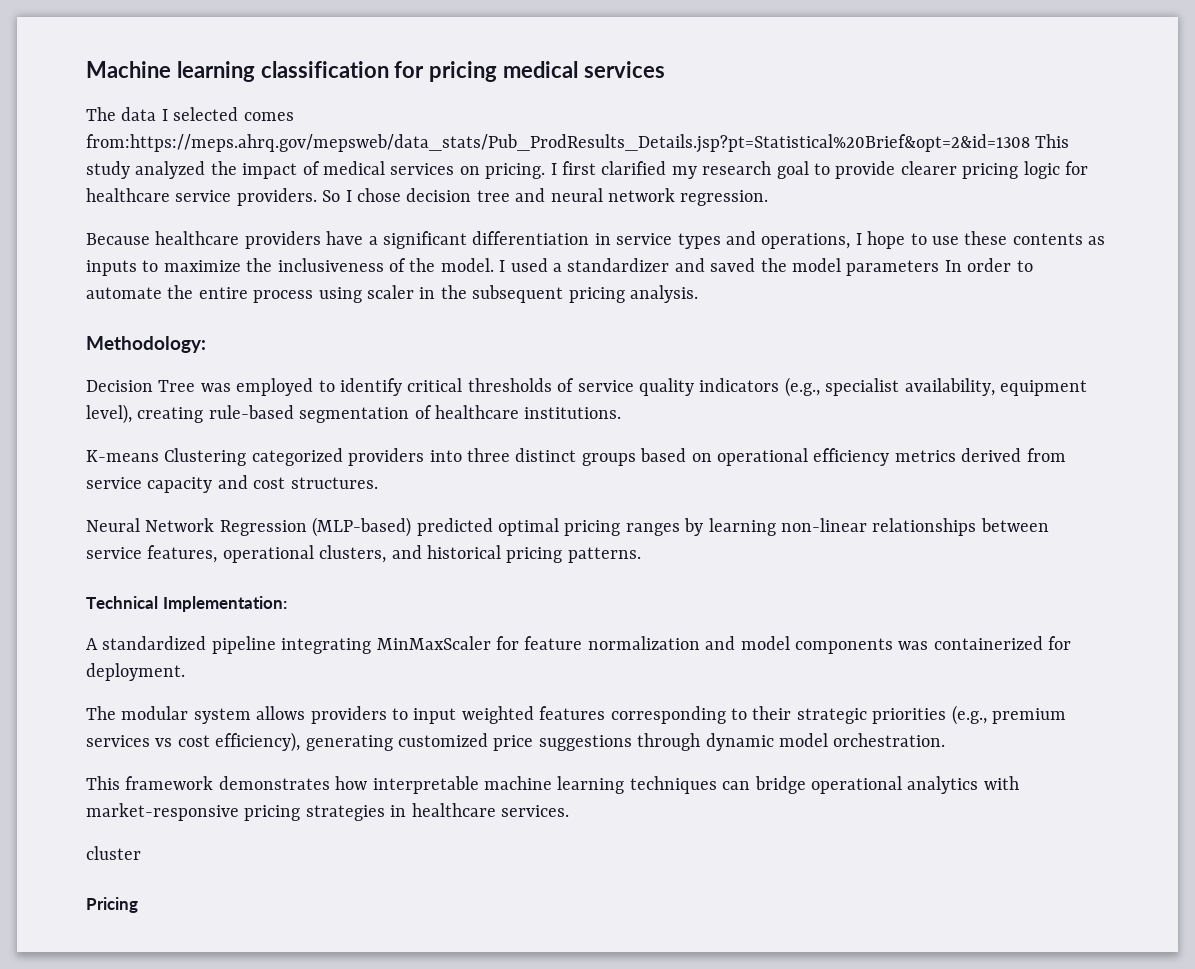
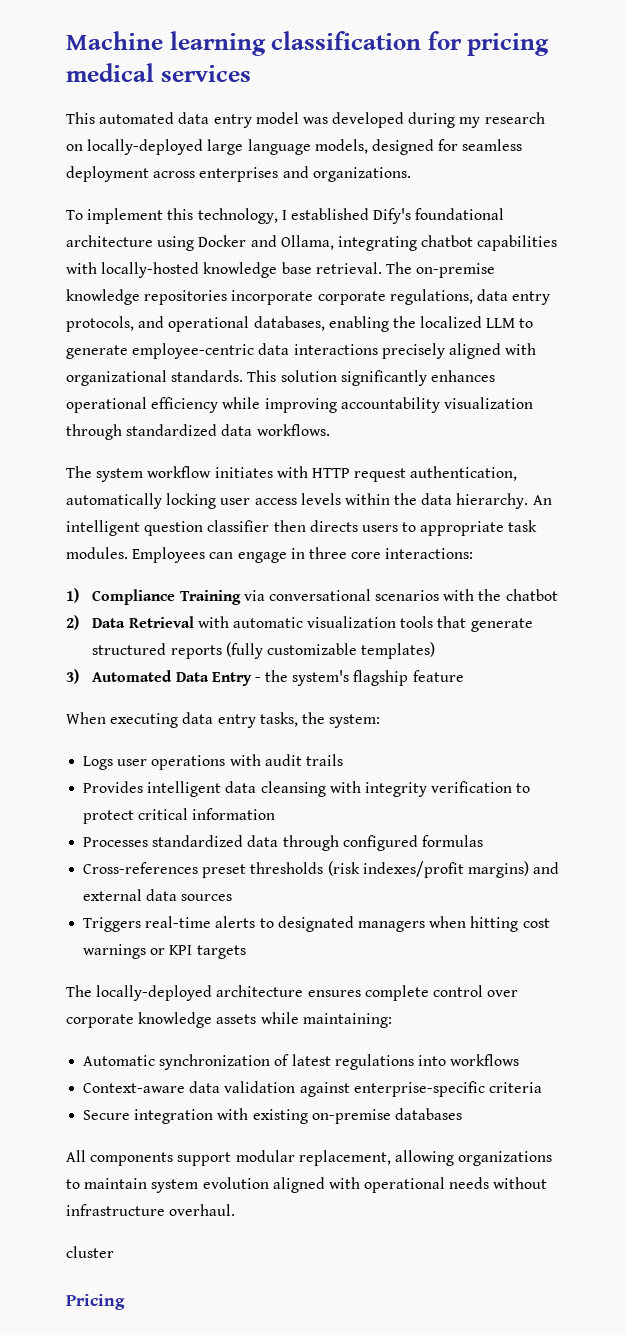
[86,107,294,121] [86,134,1070,153] [86,161,1088,179] [86,188,769,206] [86,231,1106,249] [86,258,1033,276] [86,285,698,303] [86,336,206,353] [86,377,1087,397] [86,404,622,424] [86,448,1066,466] [86,475,378,493] [86,517,1049,537] [86,545,641,563] [86,596,287,612] [86,636,1072,654] [86,663,185,681] [86,705,1066,725] [86,732,946,752] [86,776,1019,794] [86,803,569,821] The data I selected comes from:https://meps.ahrq.gov/mepsweb/data_stats/Pub_ProdResults_Details.jsp?pt=Statistical%20Brief&opt=2&id=1308 This study analyzed the impact of medical services on pricing. I first clarified my research goal to provide clearer pricing logic for healthcare service providers. So I chose decision tree and neural network regression. // Because healthcare providers have a significant differentiation in service types and operations, I hope to use these contents as inputs to maximize the inclusiveness of the model. I used a standardizer and saved the model parameters In order to automate the entire process using scaler in the subsequent pricing analysis. // Methodology: // Decision Tree was employed to identify critical thresholds of service quality indicators (e.g., specialist availability, equipment level), creating rule-based segmentation of healthcare institutions. // K-means Clustering categorized providers into three distinct groups based on operational efficiency metrics derived from service capacity and cost structures. // Neural Network Regression (MLP-based) predicted optimal pricing ranges by learning non-linear relationships between service features, operational clusters, and historical pricing patterns. // Technical Implementation: // A standardized pipeline integrating MinMaxScaler for feature normalization and model components was containerized for deployment. // The modular system allows providers to input weighted features corresponding to their strategic priorities (e.g., premium services vs cost efficiency), generating customized price suggestions through dynamic model orchestration. // This framework demonstrates how interpretable machine learning techniques can bridge operational analytics with market-responsive pricing strategies in healthcare services. -> [66,112,545,128] [66,139,523,155] [66,166,411,182] [66,208,505,224] [66,235,558,251] [66,262,496,278] [66,289,551,305] [66,316,534,332] [66,343,537,359] [66,370,495,386] [66,397,533,413] [66,424,330,440] [66,466,518,482] [66,493,552,509] [66,520,538,536] [66,547,474,563] [66,588,558,605] [66,615,533,632] [92,642,436,659] [66,669,464,686] [66,712,381,728] [83,754,343,770] [83,781,531,797] [83,808,276,824] [83,835,483,851] [83,861,560,878] [83,889,233,901] [83,916,550,932] [83,944,246,959] [66,985,519,1001] [66,1012,392,1028] [83,1054,520,1070] [83,1081,542,1097] [83,1108,462,1124] [66,1150,553,1166] [66,1177,548,1193] [66,1204,236,1216] This automated data entry model was developed during my research on locally-deployed large language models, designed for seamless deployment across enterprises and organizations. // To implement this technology, I established Dify's foundational architecture using Docker and Ollama, integrating chatbot capabilities with locally-hosted knowledge base retrieval. The on-premise knowledge repositories incorporate corporate regulations, data entry protocols, and operational databases, enabling the localized LLM to generate employee-centric data interactions precisely aligned with organizational standards. This solution significantly enhances operational efficiency while improving accountability visualization through standardized data workflows. // The system workflow initiates with HTTP request authentication, automatically locking user access levels within the data hierarchy. An intelligent question classifier then directs users to appropriate task modules. Employees can engage in three core interactions: // 1) Compliance Training via conversational scenarios with the chatbot // 2) Data Retrieval with automatic visualization tools that generate structured reports (fully customizable templates) // 3) Automated Data Entry - the system's flagship feature // When executing data entry tasks, the system: // Logs user operations with audit trails // Provides intelligent data cleansing with integrity verification to protect critical information // Processes standardized data through configured formulas // Cross-references preset thresholds (risk indexes/profit margins) and external data sources // Triggers real-time alerts to designated managers when hitting cost warnings or KPI targets // The locally-deployed architecture ensures complete control over corporate knowledge assets while maintaining: // Automatic synchronization of latest regulations into workflows // Context-aware data validation against enterprise-specific criteria // Secure integration with existing on-premise databases // All components support modular replacement, allowing organizations to maintain system evolution aligned with operational needs without infrastructure overhaul.

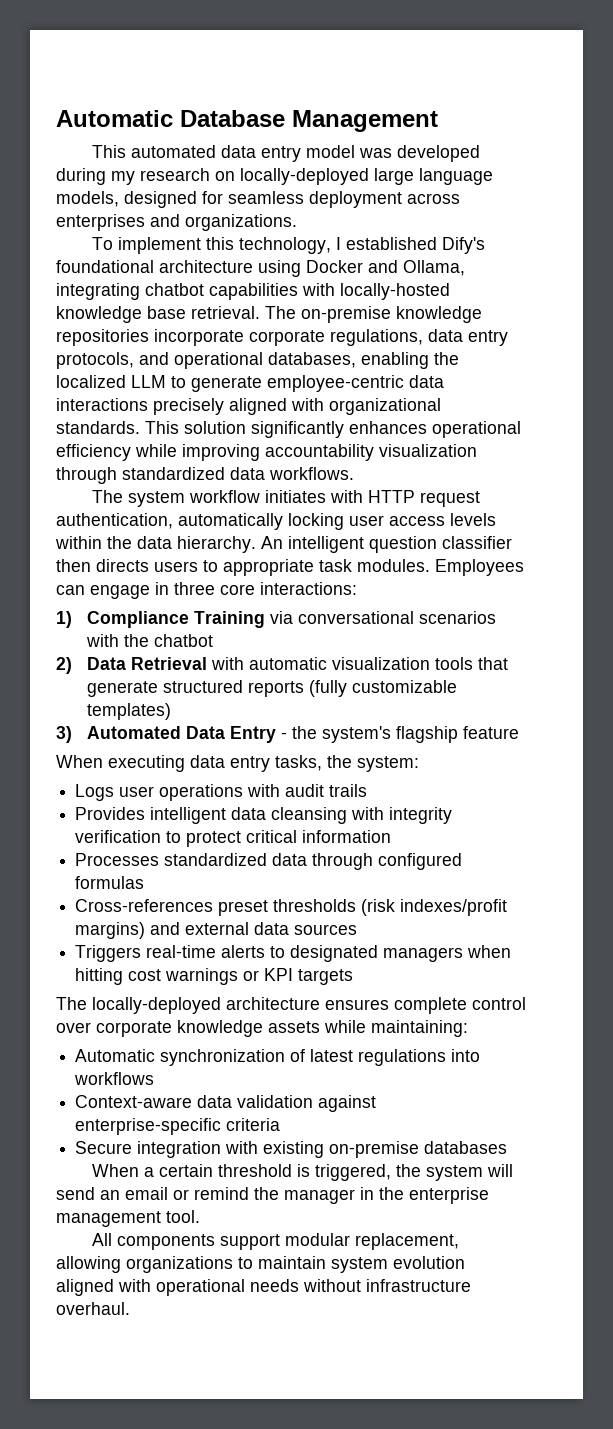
[66,31,550,56] [66,63,251,82] Machine learning classification for pricing medical services -> [56,110,438,132] Automatic Database Management
(462, 1114) none -> [91,1164,513,1181] [56,1187,489,1204] [56,1210,200,1227] // When a certain threshold is triggered, the system will send an email or remind the manager in the enterprise management tool.
[66,1246,114,1258] [66,1294,125,1310] // cluster // Pricing -> (130, 1308) none

